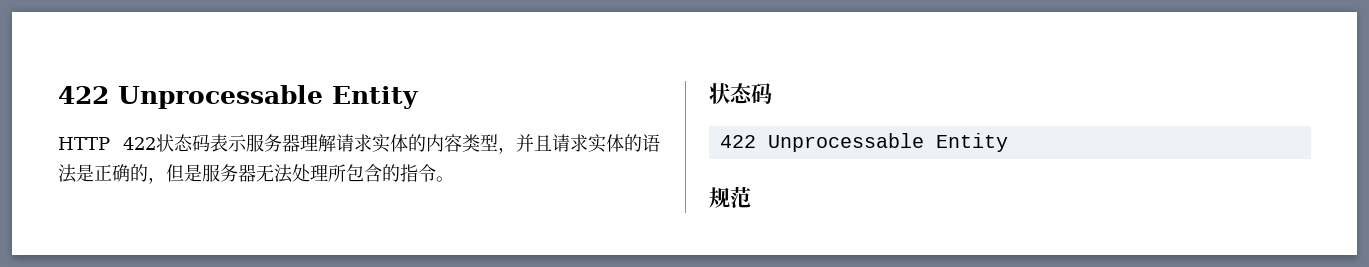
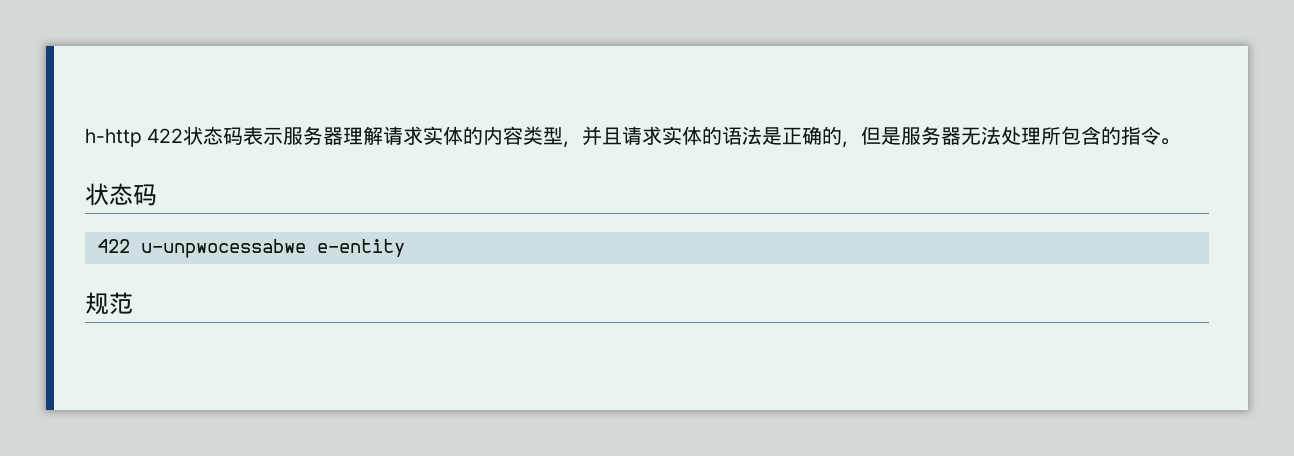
[58,85,419,109] [58,137,110,150] 422 Unprocessable Entity // HTTP -> [85,128,142,147] h-http
[767,133,1008,152] Unprocessable Entity -> [141,239,405,258] u-unpwocessabwe e-entity

